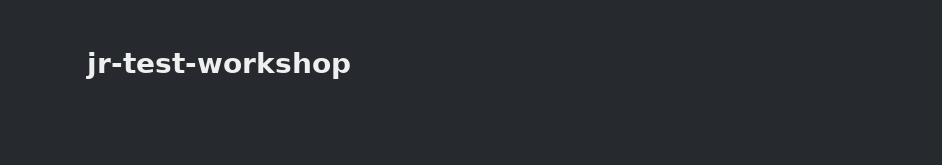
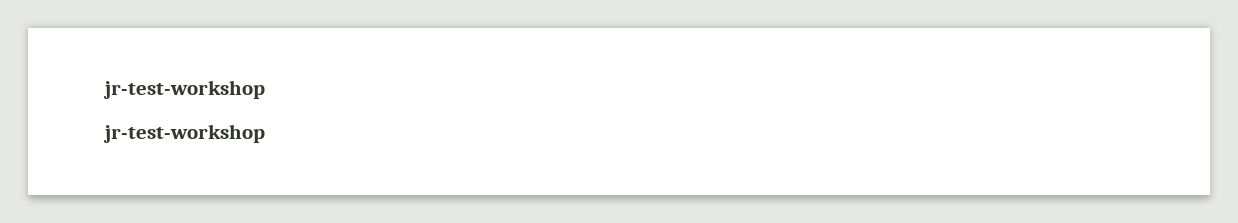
[86,52,351,79] jr-test-workshop -> [103,80,265,99] [103,124,265,143] jr-test-workshop // jr-test-workshop

